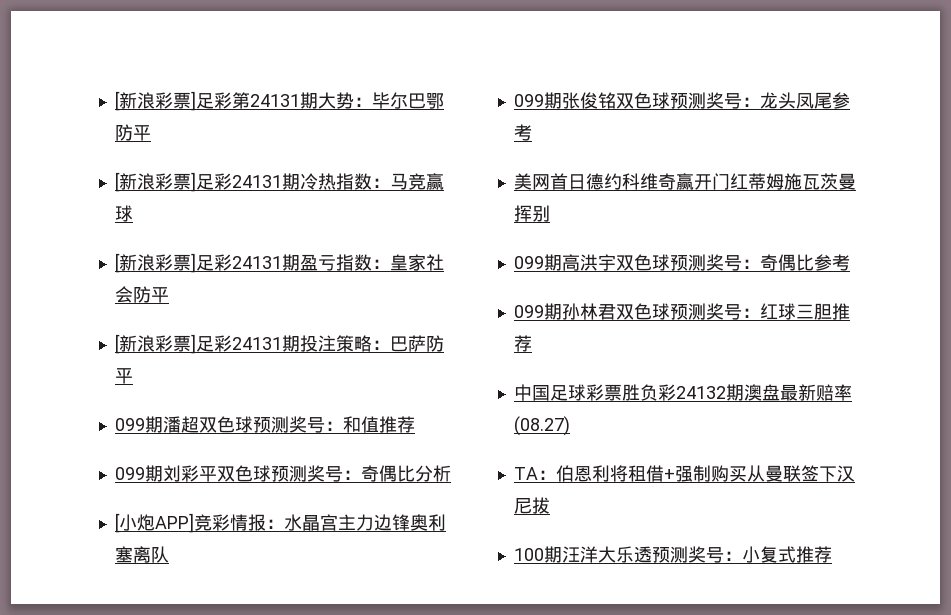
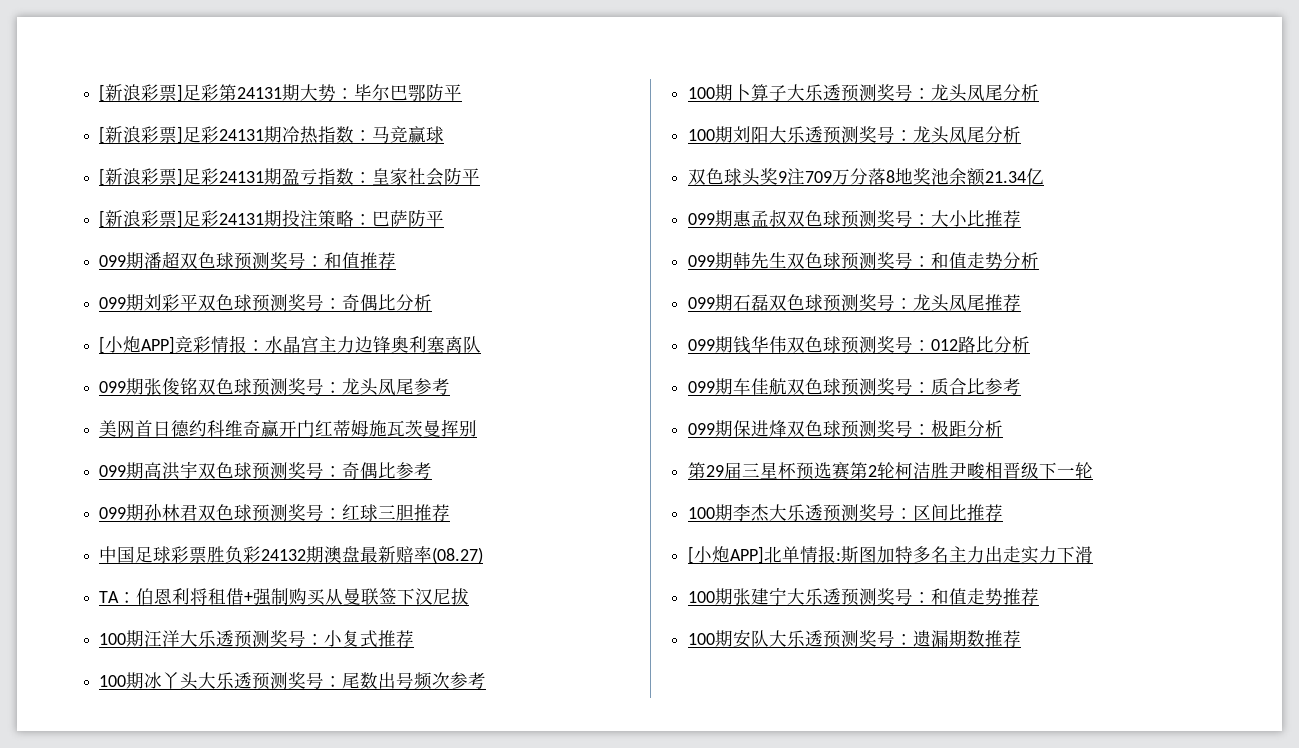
(832, 554) none -> [99,672,487,690] [688,84,1040,102] [688,126,1022,144] [688,168,1045,186] [688,210,1022,228] [688,252,1040,270] [688,294,1022,312] [688,336,1031,354] [688,378,1022,396] [688,419,1004,438] [688,462,1094,480] [688,504,1004,522] [688,545,1094,564] [688,588,1040,606] [688,629,1022,648] // 100期冰丫头大乐透预测奖号：尾数出号频次参考 // 100期卜算子大乐透预测奖号：龙头凤尾分析 // 100期刘阳大乐透预测奖号：龙头凤尾分析 // 双色球头奖9注709万分落8地奖池余额21.34亿 // 099期惠孟叔双色球预测奖号：大小比推荐 // 099期韩先生双色球预测奖号：和值走势分析 // 099期石磊双色球预测奖号：龙头凤尾推荐 // 099期钱华伟双色球预测奖号：012路比分析 // 099期车佳航双色球预测奖号：质合比参考 // 099期保进烽双色球预测奖号：极距分析 // 第29届三星杯预选赛第2轮柯洁胜尹畯相晋级下一轮 // 100期李杰大乐透预测奖号：区间比推荐 // [小炮APP]北单情报:斯图加特多名主力出走实力下滑 // 100期张建宁大乐透预测奖号：和值走势推荐 // 100期安队大乐透预测奖号：遗漏期数推荐

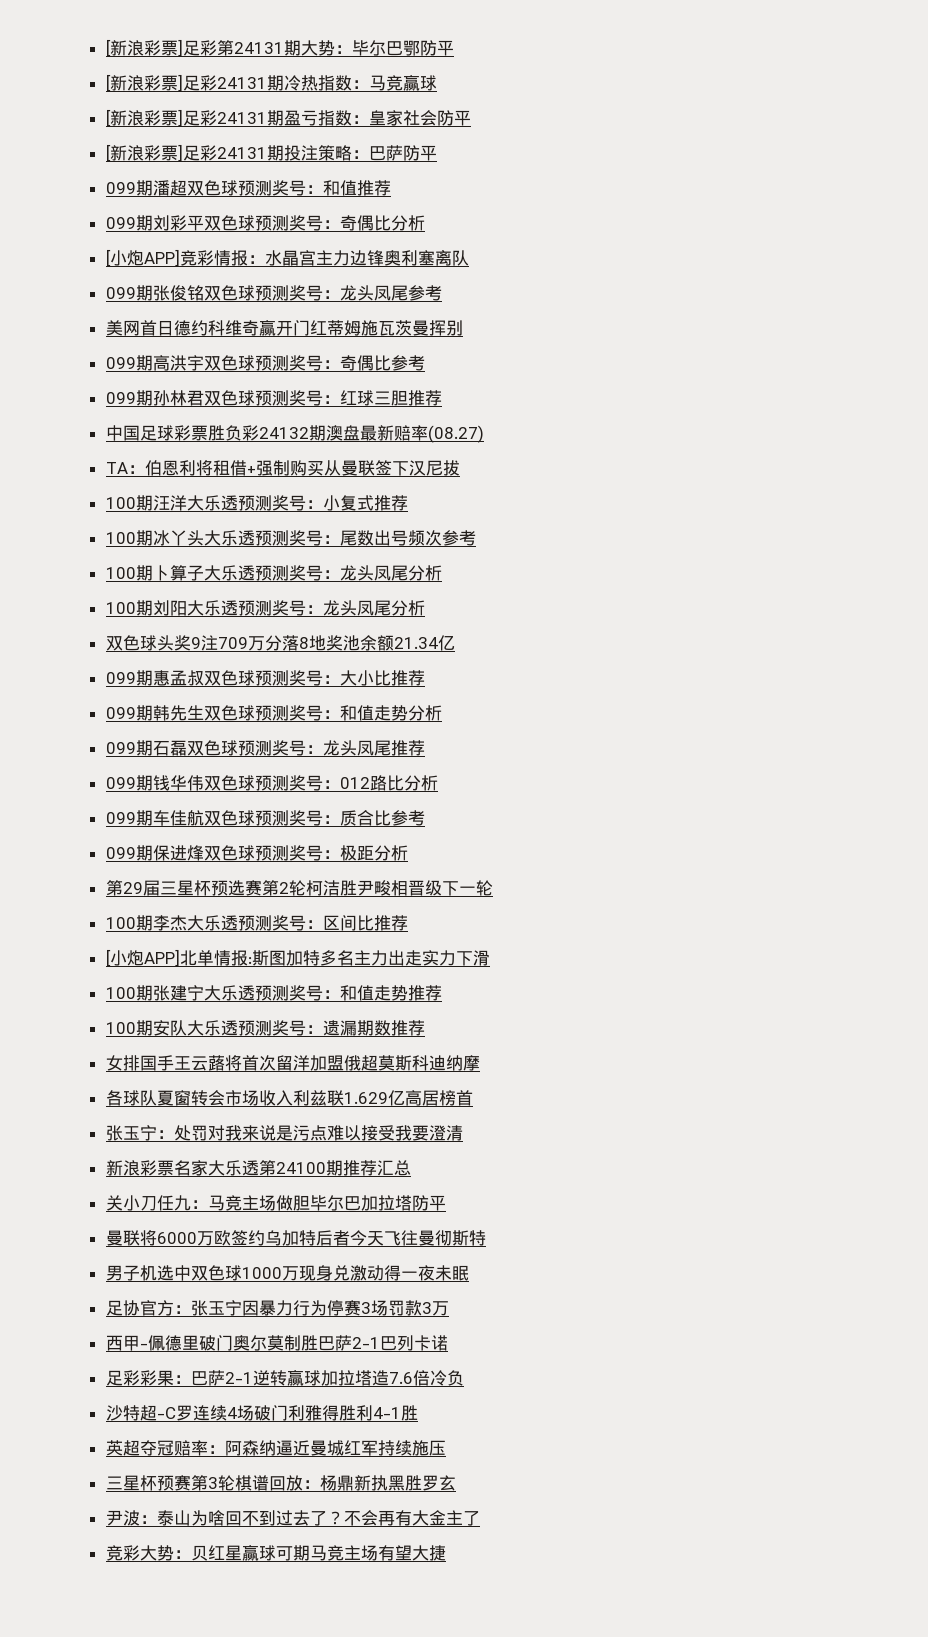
(1022, 639) none -> [105,1055,480,1071] [105,1090,473,1106] [105,1125,463,1141] [105,1160,411,1176] [105,1195,446,1211] [105,1230,486,1246] [105,1265,469,1281] [105,1300,449,1316] [105,1335,448,1351] [105,1369,464,1386] [105,1405,418,1421] [105,1440,446,1456] [105,1475,456,1491] [105,1510,480,1526] [105,1544,446,1561] // 女排国手王云蕗将首次留洋加盟俄超莫斯科迪纳摩 // 各球队夏窗转会市场收入利兹联1.629亿高居榜首 // 张玉宁：处罚对我来说是污点难以接受我要澄清 // 新浪彩票名家大乐透第24100期推荐汇总 // 关小刀任九：马竞主场做胆毕尔巴加拉塔防平 // 曼联将6000万欧签约乌加特后者今天飞往曼彻斯特 // 男子机选中双色球1000万现身兑激动得一夜未眠 // 足协官方：张玉宁因暴力行为停赛3场罚款3万 // 西甲-佩德里破门奥尔莫制胜巴萨2-1巴列卡诺 // 足彩彩果：巴萨2-1逆转赢球加拉塔造7.6倍冷负 // 沙特超-C罗连续4场破门利雅得胜利4-1胜 // 英超夺冠赔率：阿森纳逼近曼城红军持续施压 // 三星杯预赛第3轮棋谱回放：杨鼎新执黑胜罗玄 // 尹波：泰山为啥回不到过去了？不会再有大金主了 // 竞彩大势：贝红星赢球可期马竞主场有望大捷

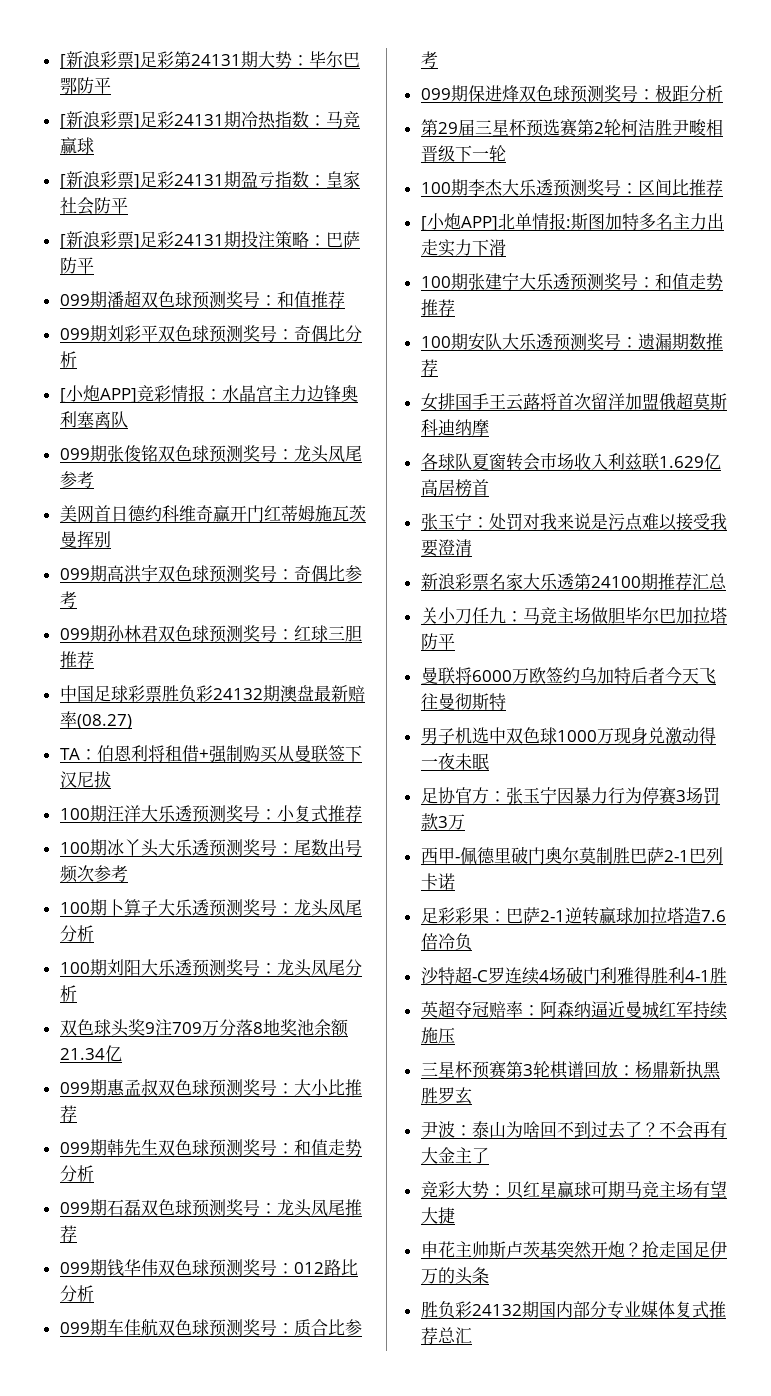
(446, 1553) none -> [420,1241,727,1259] [420,1267,489,1285] [420,1301,726,1319] [420,1327,472,1345] // 申花主帅斯卢茨基突然开炮？抢走国足伊万的头条 // 胜负彩24132期国内部分专业媒体复式推荐总汇

